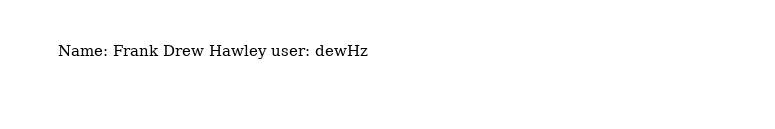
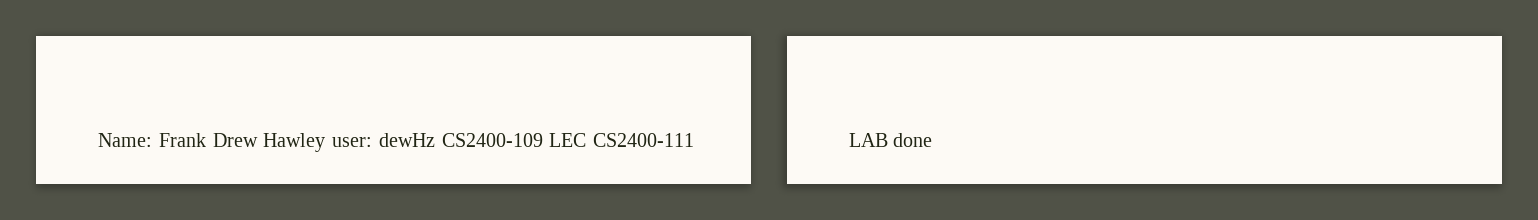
(368, 50) none -> [441,133,933,147] CS2400-109 LEC CS2400-111 LAB done

